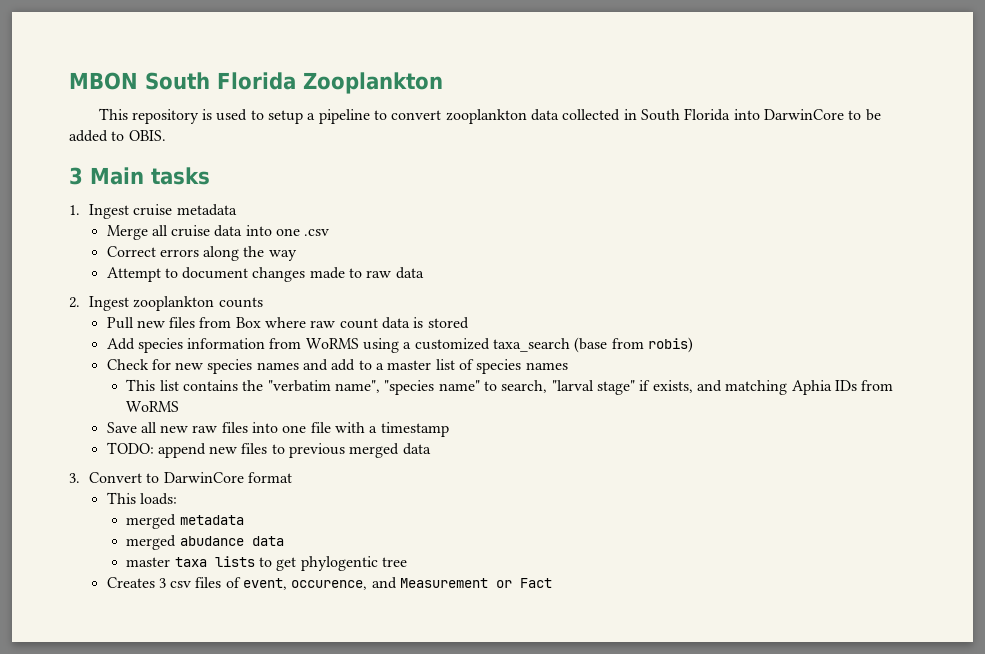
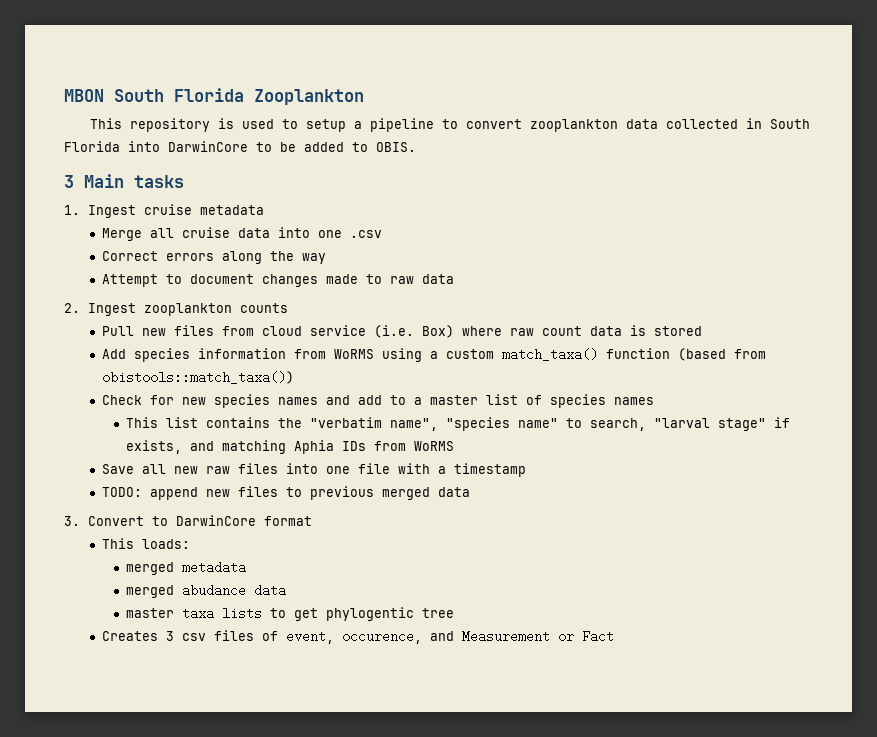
[235,317,261,328] Box -> [262,325,455,338] cloud service (i.e. Box)
[414,337,694,353] customized taxa_search (base from robis) -> [446,348,767,361] [102,371,295,384] custom match_taxa() function (based from obistools::match_taxa())

